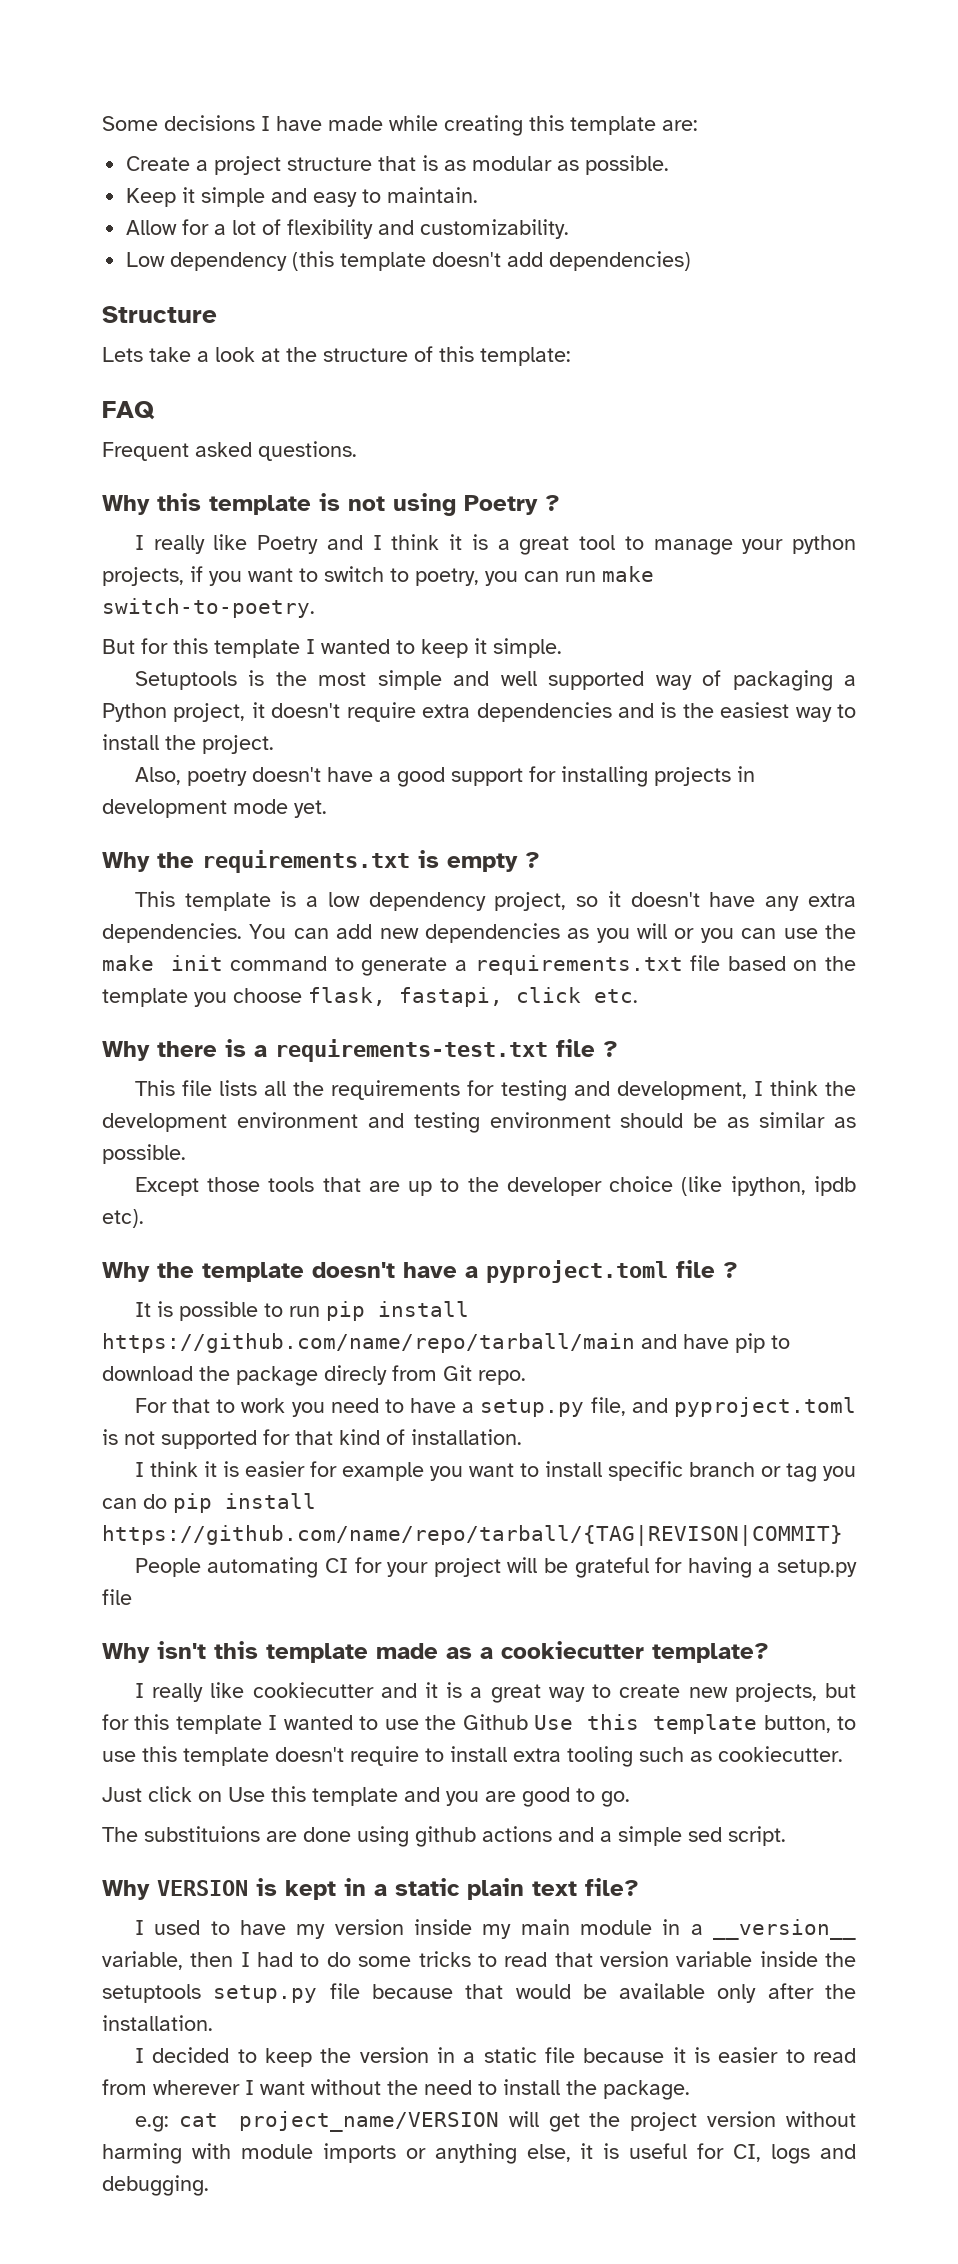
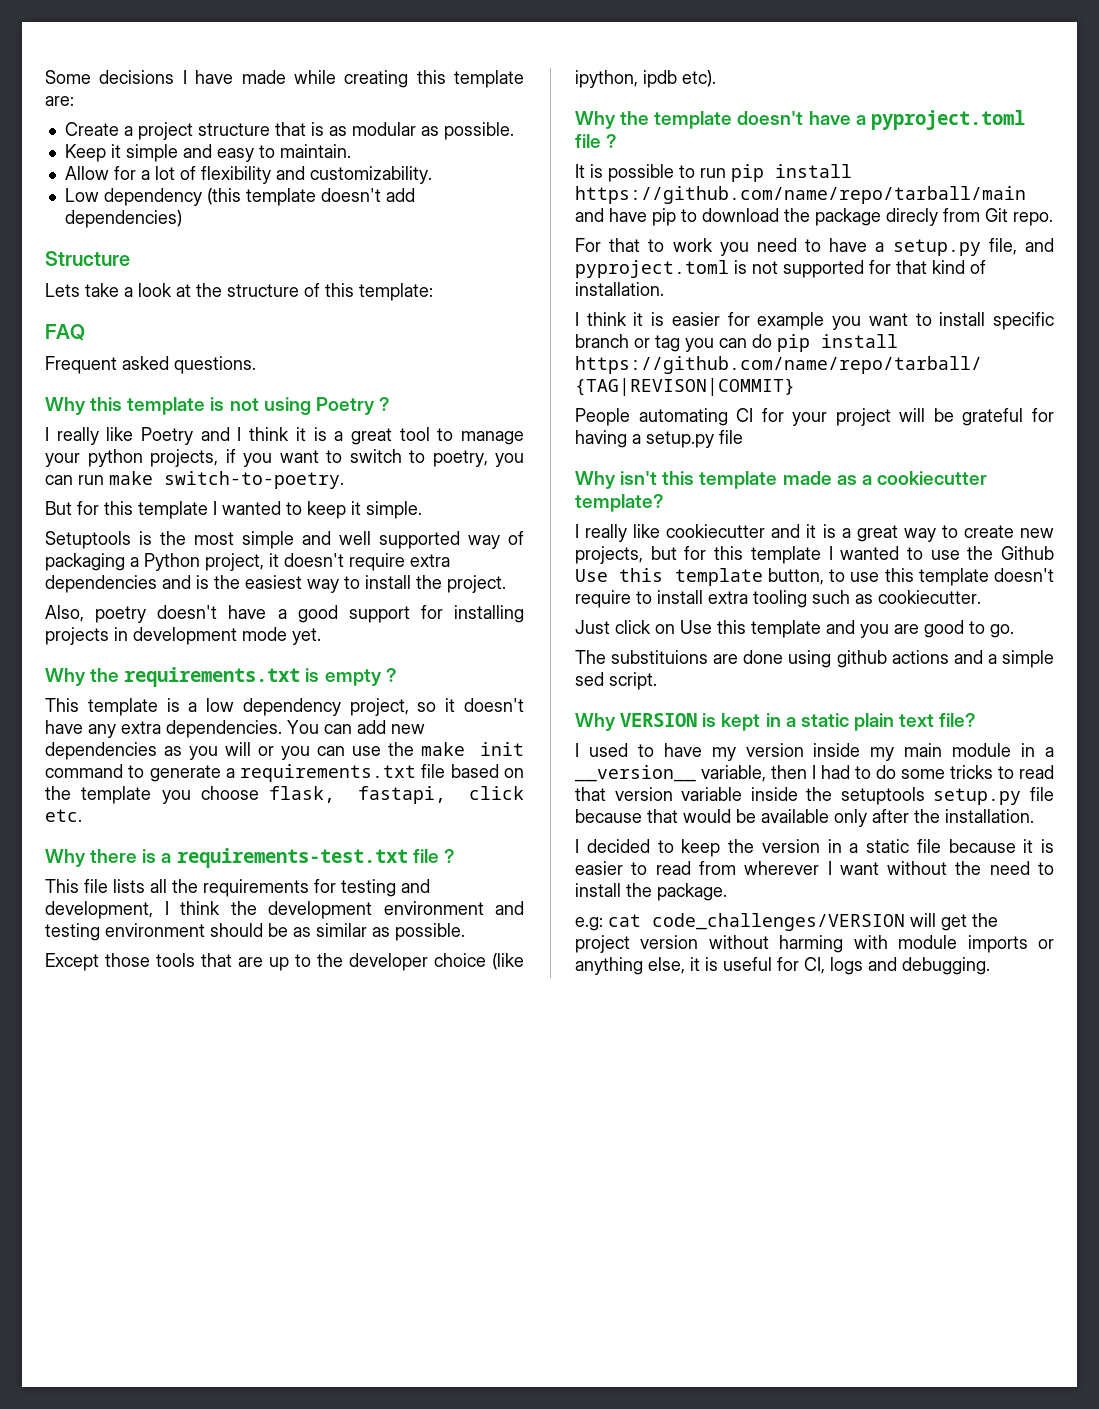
[238,2111,499,2132] project_name/VERSION -> [652,913,905,931] code_challenges/VERSION

